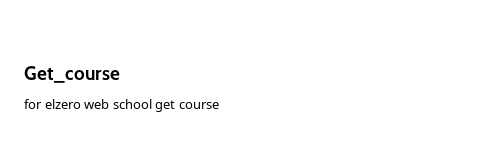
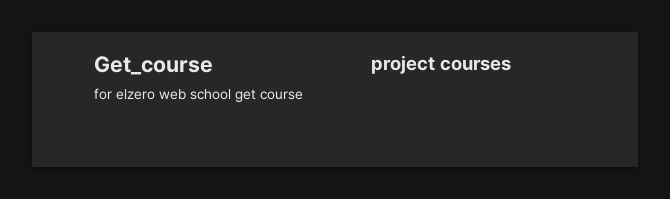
(219, 105) none -> [371,55,512,74] // project courses

